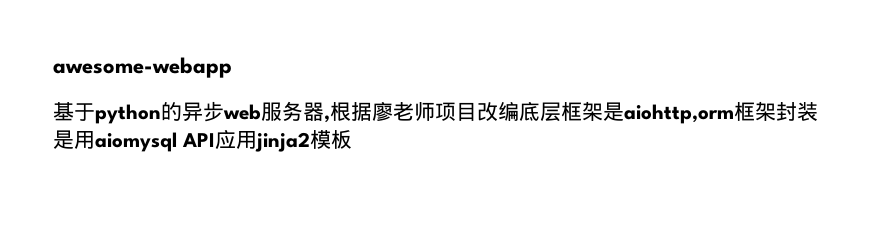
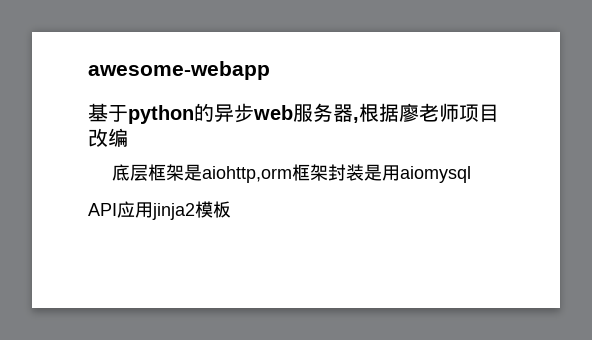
(519, 111) none -> (128, 137) //
(177, 142) none -> (472, 174) //

